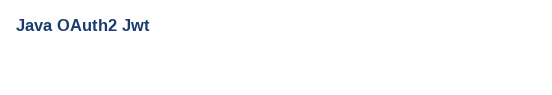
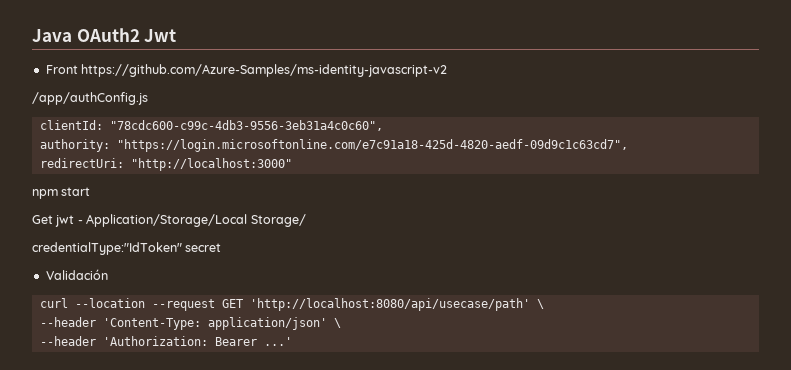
(150, 25) none -> [45,64,448,77] [32,92,148,105] [39,120,383,131] [39,139,628,152] [39,158,292,171] [32,187,91,199] [32,214,306,227] [32,242,222,255] [45,269,108,280] [39,298,544,311] [39,317,341,330] [39,336,292,346] // Front https://github.com/Azure-Samples/ms-identity-javascript-v2 // /app/authConfig.js // clientId: "78cdc600-c99c-4db3-9556-3eb31a4c0c60", // authority: "https://login.microsoftonline.com/e7c91a18-425d-4820-aedf-09d9c1c63cd7", // redirectUri: "http://localhost:3000" // npm start // Get jwt - Application/Storage/Local Storage/ // credentialType:"IdToken" secret // Validación // curl --location --request GET 'http://localhost:8080/api/usecase/path' \ // --header 'Content-Type: application/json' \ // --header 'Authorization: Bearer ...'

